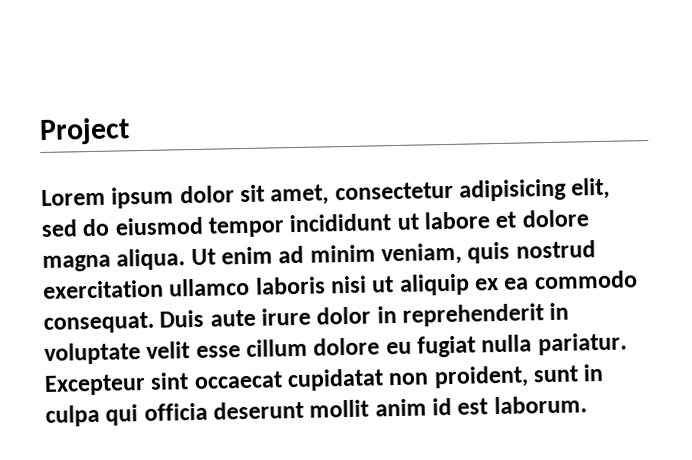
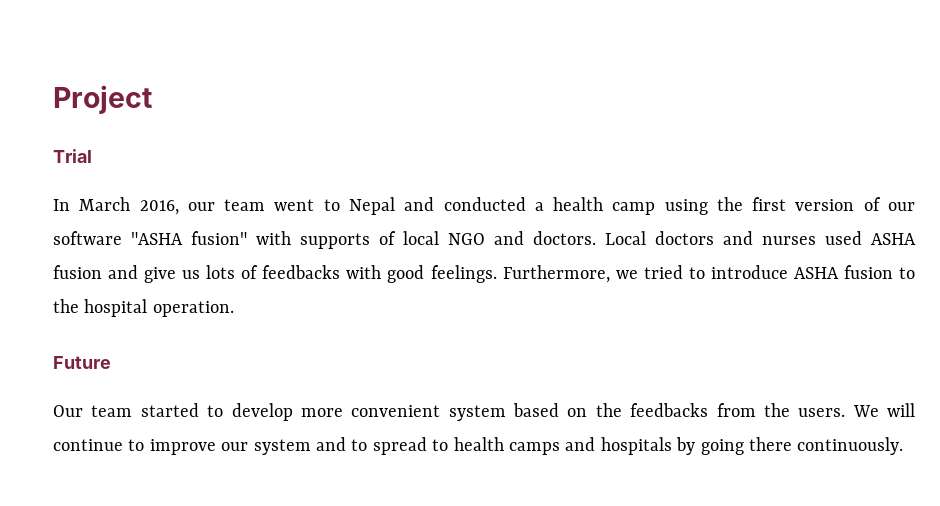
[41,177,611,209] [41,209,589,238] [42,240,596,272] [42,270,638,299] [43,302,570,334] [44,332,627,365] [44,363,605,396] [45,395,587,427] Lorem ipsum dolor sit amet, consectetur adipisicing elit, sed do eiusmod tempor incididunt ut labore et dolore magna aliqua. Ut enim ad minim veniam, quis nostrud exercitation ullamco laboris nisi ut aliquip ex ea commodo consequat. Duis aute irure dolor in reprehenderit in voluptate velit esse cillum dolore eu fugiat nulla pariatur. Excepteur sint occaecat cupidatat non proident, sunt in culpa qui officia deserunt mollit anim id est laborum. -> [53,149,92,163] [53,197,916,215] [53,231,916,249] [53,265,915,283] [53,299,234,317] [53,356,111,369] [53,403,915,421] [53,437,904,455] Trial // In March 2016, our team went to Nepal and conducted a health camp using the first version of our software "ASHA fusion" with supports of local NGO and doctors. Local doctors and nurses used ASHA fusion and give us lots of feedbacks with good feelings. Furthermore, we tried to introduce ASHA fusion to the hospital operation. // Future // Our team started to develop more convenient system based on the feedbacks from the users. We will continue to improve our system and to spread to health camps and hospitals by going there continuously.

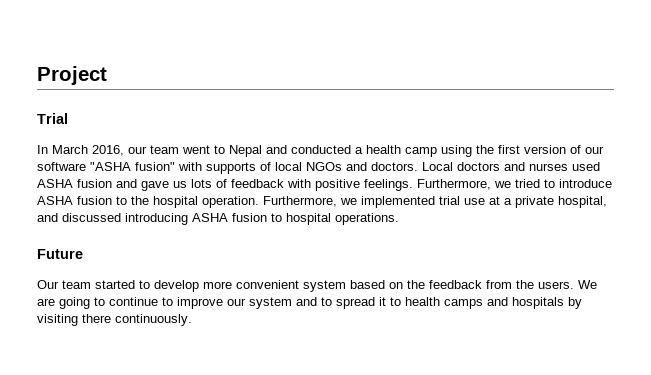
[448,233,485,245] NGO -> [306,162,342,171] NGOs
[144,267,177,283] give -> [141,181,169,191] gave
[262,265,425,283] feedbacks with good -> [231,179,360,191] feedback with positive
(234, 309) none -> [263,196,607,208] [37,213,399,225] Furthermore, we implemented trial use at a private hospital, and discussed introducing ASHA fusion to hospital operations.
[630,403,709,417] feedbacks -> [429,280,482,289] feedback
[887,403,915,417] will -> [37,297,105,309] are going to
(427, 446) none -> [379,297,386,306] it
[700,439,744,455] going -> [37,314,78,326] visiting

